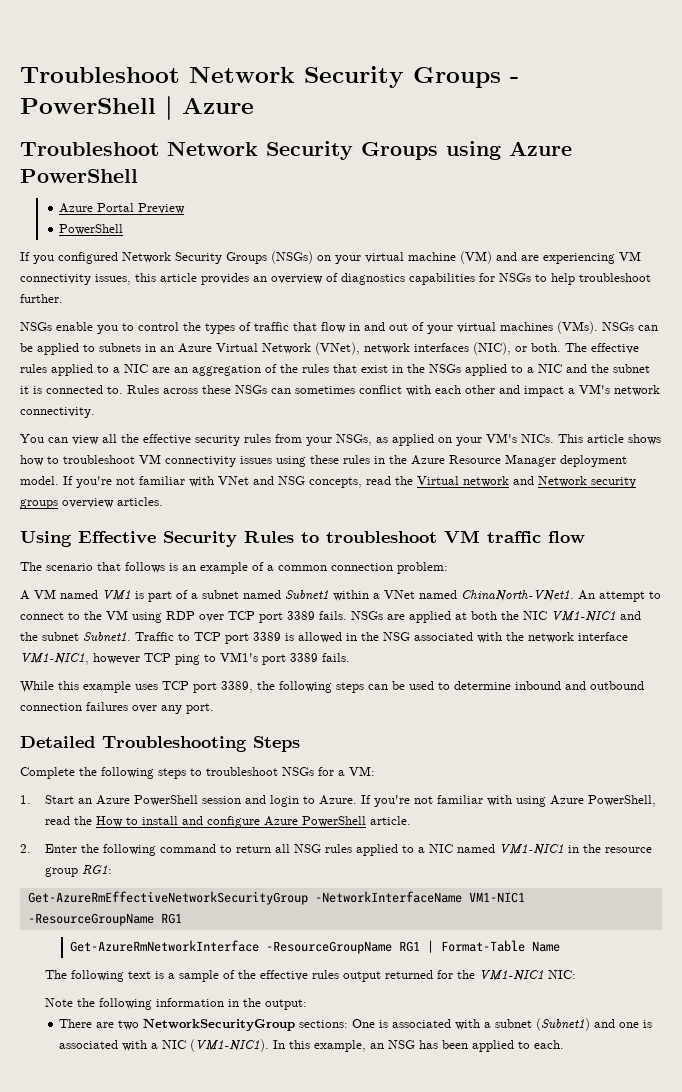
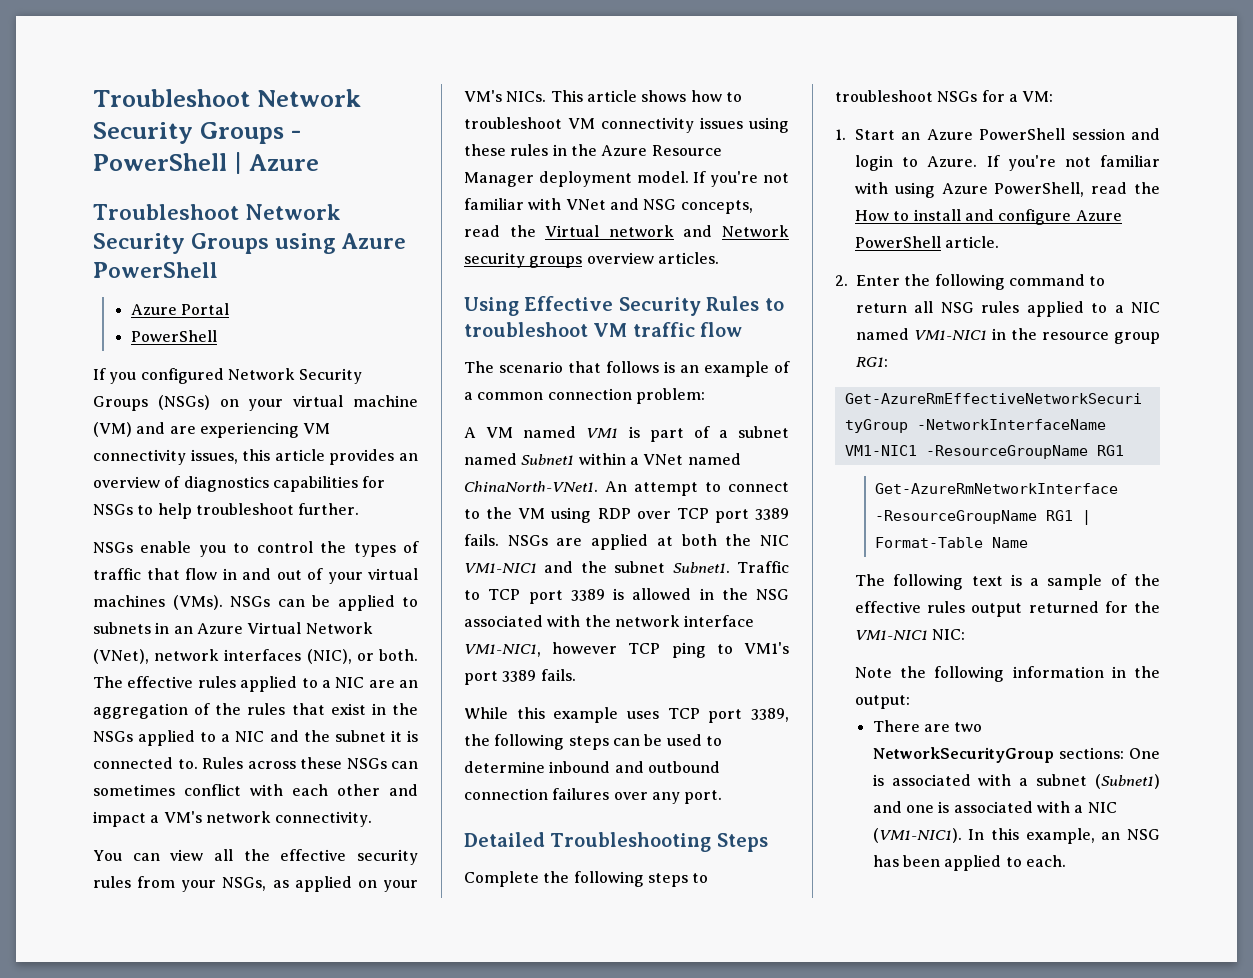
[138,203,186,214] Preview -> (229, 309) none

